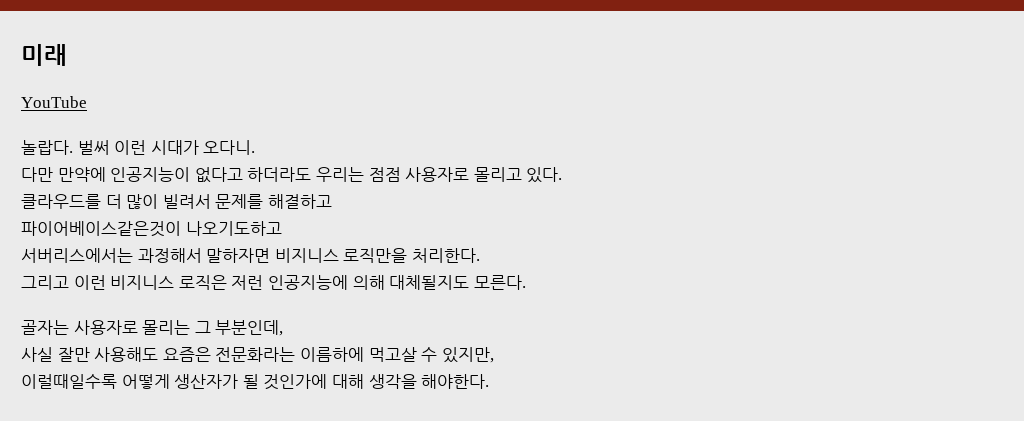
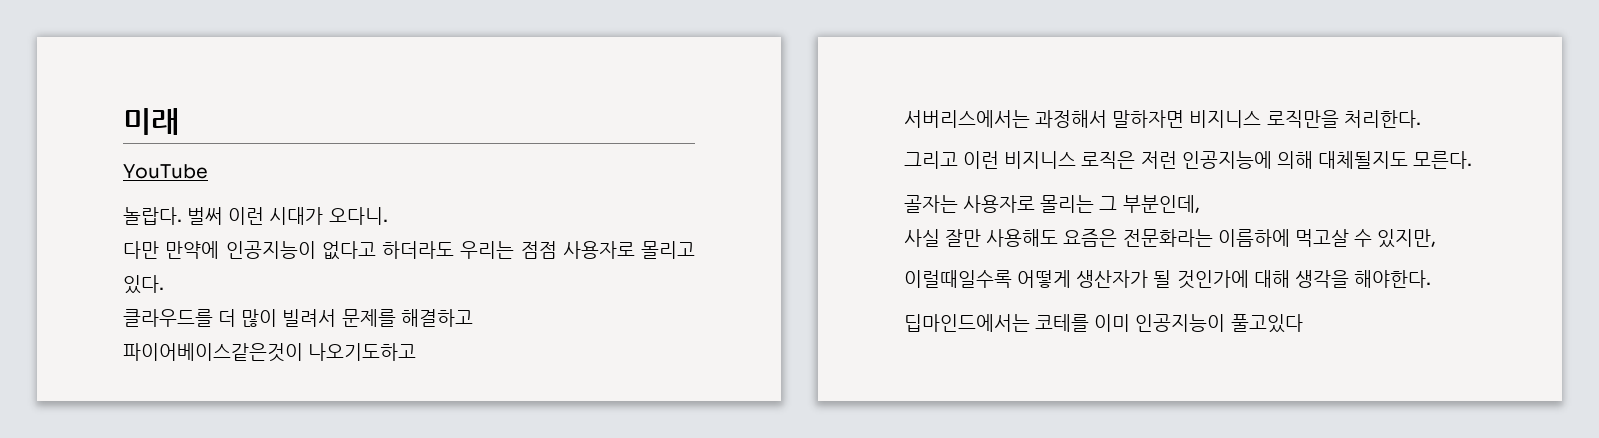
(490, 381) none -> [904,314,1303,333] // 딥마인드에서는 코테를 이미 인공지능이 풀고있다

